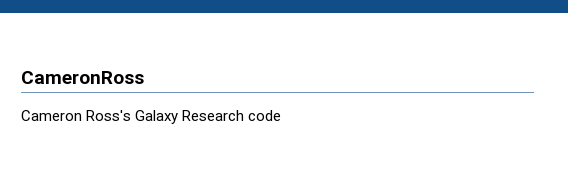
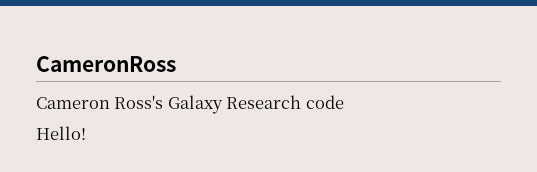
(282, 115) none -> [36,126,86,140] // Hello!

